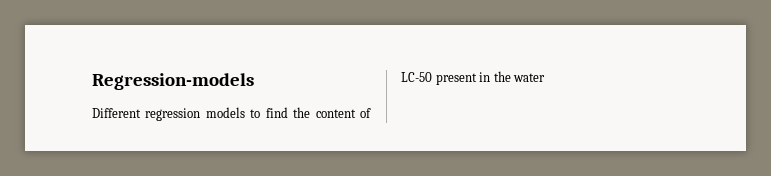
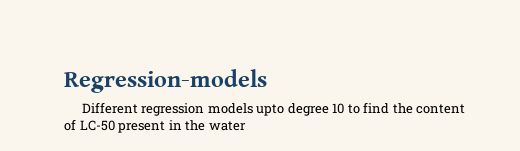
(245, 112) none -> [256,103,345,116] upto degree 10

